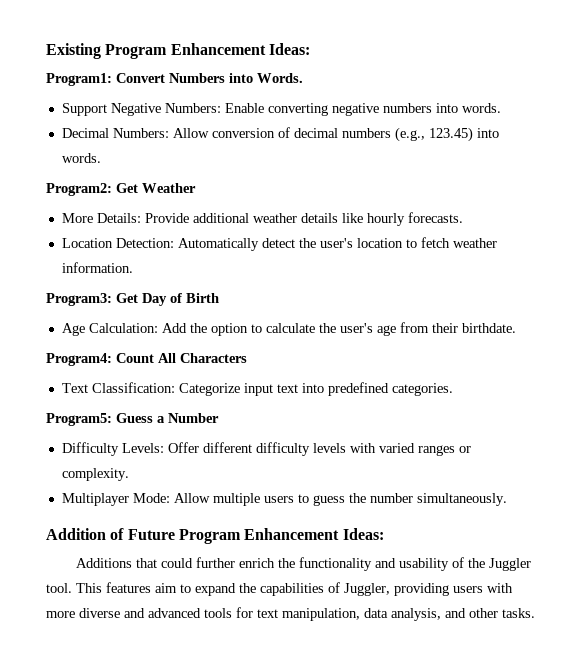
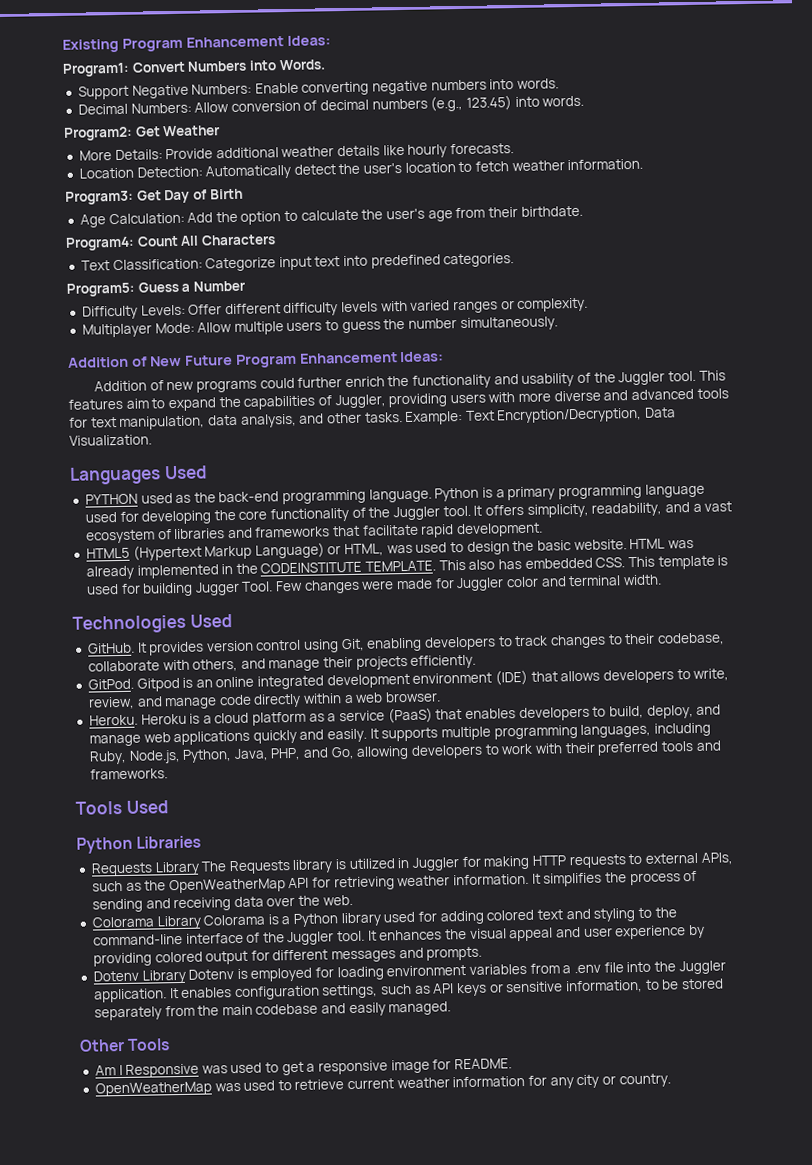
(125, 534) none -> [149,355,182,367] New
[75,558,157,568] Additions that -> [93,379,257,393] Addition of new programs
(535, 613) none -> [405,407,677,425] [69,434,152,446] [69,465,207,485] [84,483,705,505] [84,501,733,525] [85,522,544,544] [85,538,694,561] [85,555,729,580] [85,574,662,597] [72,614,232,634] [87,632,725,656] [87,654,477,672] [87,668,730,692] [87,691,442,710] [88,704,722,726] [88,722,711,747] [88,740,721,765] [89,768,168,780] [75,800,168,815] [76,835,202,854] [90,852,733,877] [91,870,698,894] [91,894,353,913] [91,907,677,930] [92,924,705,946] [92,946,483,967] [92,960,726,984] [93,978,724,1003] [93,1001,452,1021] [79,1038,171,1052] [94,1058,512,1078] [94,1073,671,1097] Example: Text Encryption/Decryption, Data Visualization. // Languages Used // PYTHON used as the back-end programming language. Python is a primary programming language used for developing the core functionality of the Juggler tool. It offers simplicity, readability, and a vast ecosystem of libraries and frameworks that facilitate rapid development. // HTML5 (Hypertext Markup Language) or HTML, was used to design the basic website. HTML was already implemented in the CODEINSTITUTE TEMPLATE. This also has embedded CSS. This template is used for building Jugger Tool. Few changes were made for Juggler color and terminal width. // Technologies Used // GitHub. It provides version control using Git, enabling developers to track changes to their codebase, collaborate with others, and manage their projects efficiently. // GitPod. Gitpod is an online integrated development environment (IDE) that allows developers to write, review, and manage code directly within a web browser. // Heroku. Heroku is a cloud platform as a service (PaaS) that enables developers to build, deploy, and manage web applications quickly and easily. It supports multiple programming languages, including Ruby, Node.js, Python, Java, PHP, and Go, allowing developers to work with their preferred tools and frameworks. // Tools Used // Python Libraries // Requests Library The Requests library is utilized in Juggler for making HTTP requests to external APIs, such as the OpenWeatherMap API for retrieving weather information. It simplifies the process of sending and receiving data over the web. // Colorama Library Colorama is a Python library used for adding colored text and styling to the command-line interface of the Juggler tool. It enhances the visual appeal and user experience by providing colored output for different messages and prompts. // Dotenv Library Dotenv is employed for loading environment variables from a .env file into the Juggler application. It enables configuration settings, such as API keys or sensitive information, to be stored separately from the main codebase and easily managed. // Other Tools // Am I Responsive was used to get a responsive image for README. // OpenWeatherMap was used to retrieve current weather information for any city or country.

